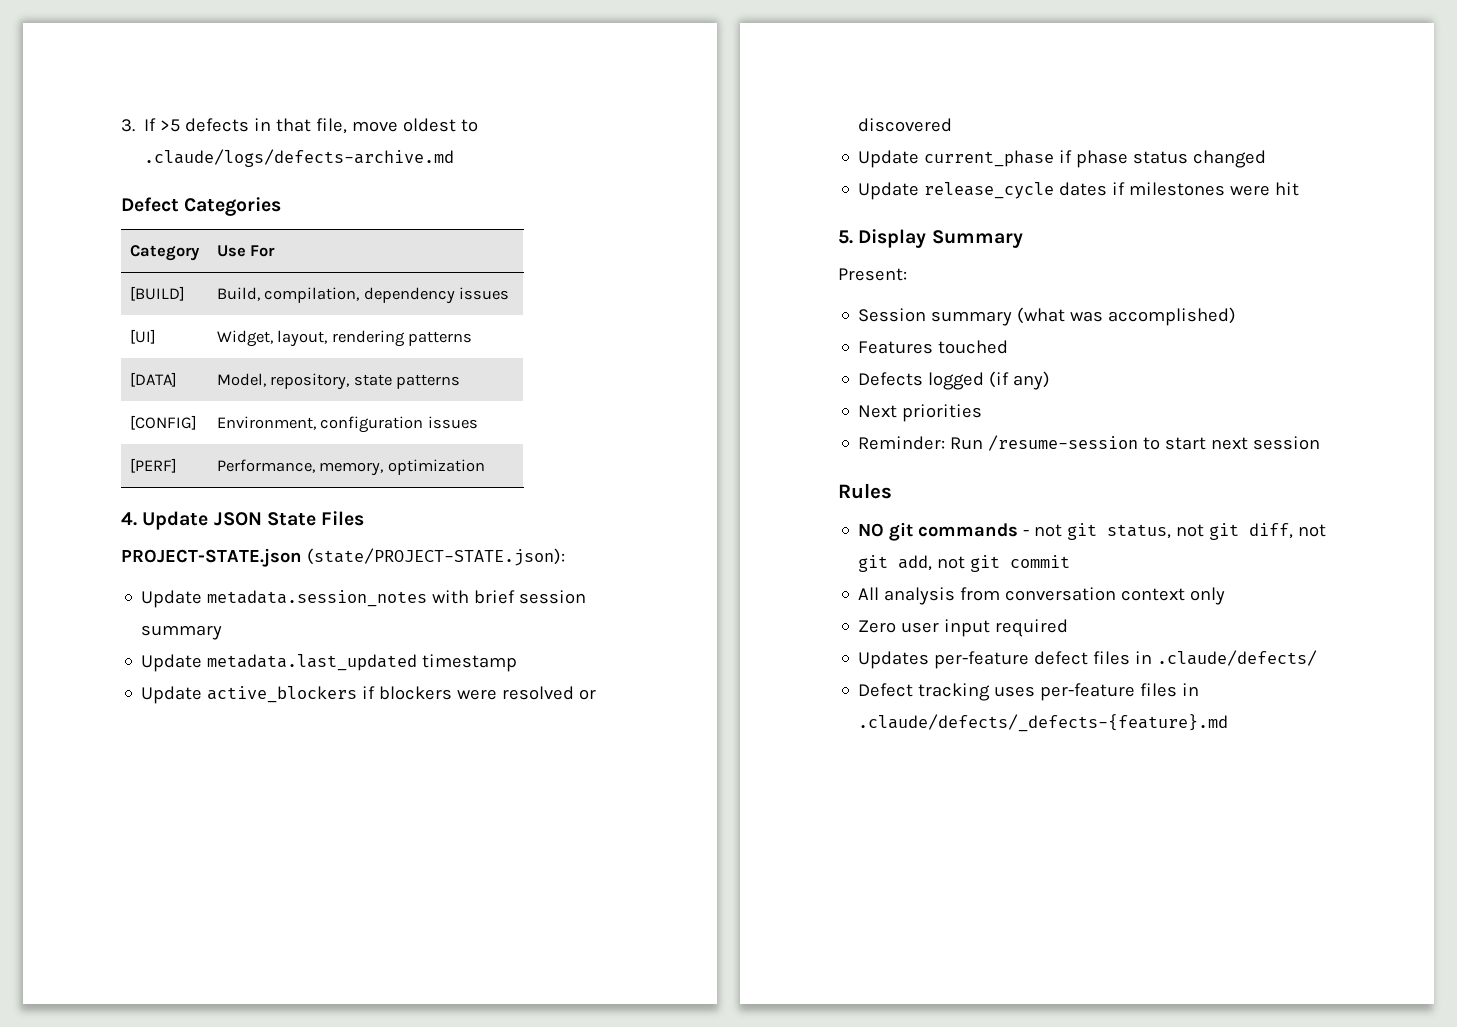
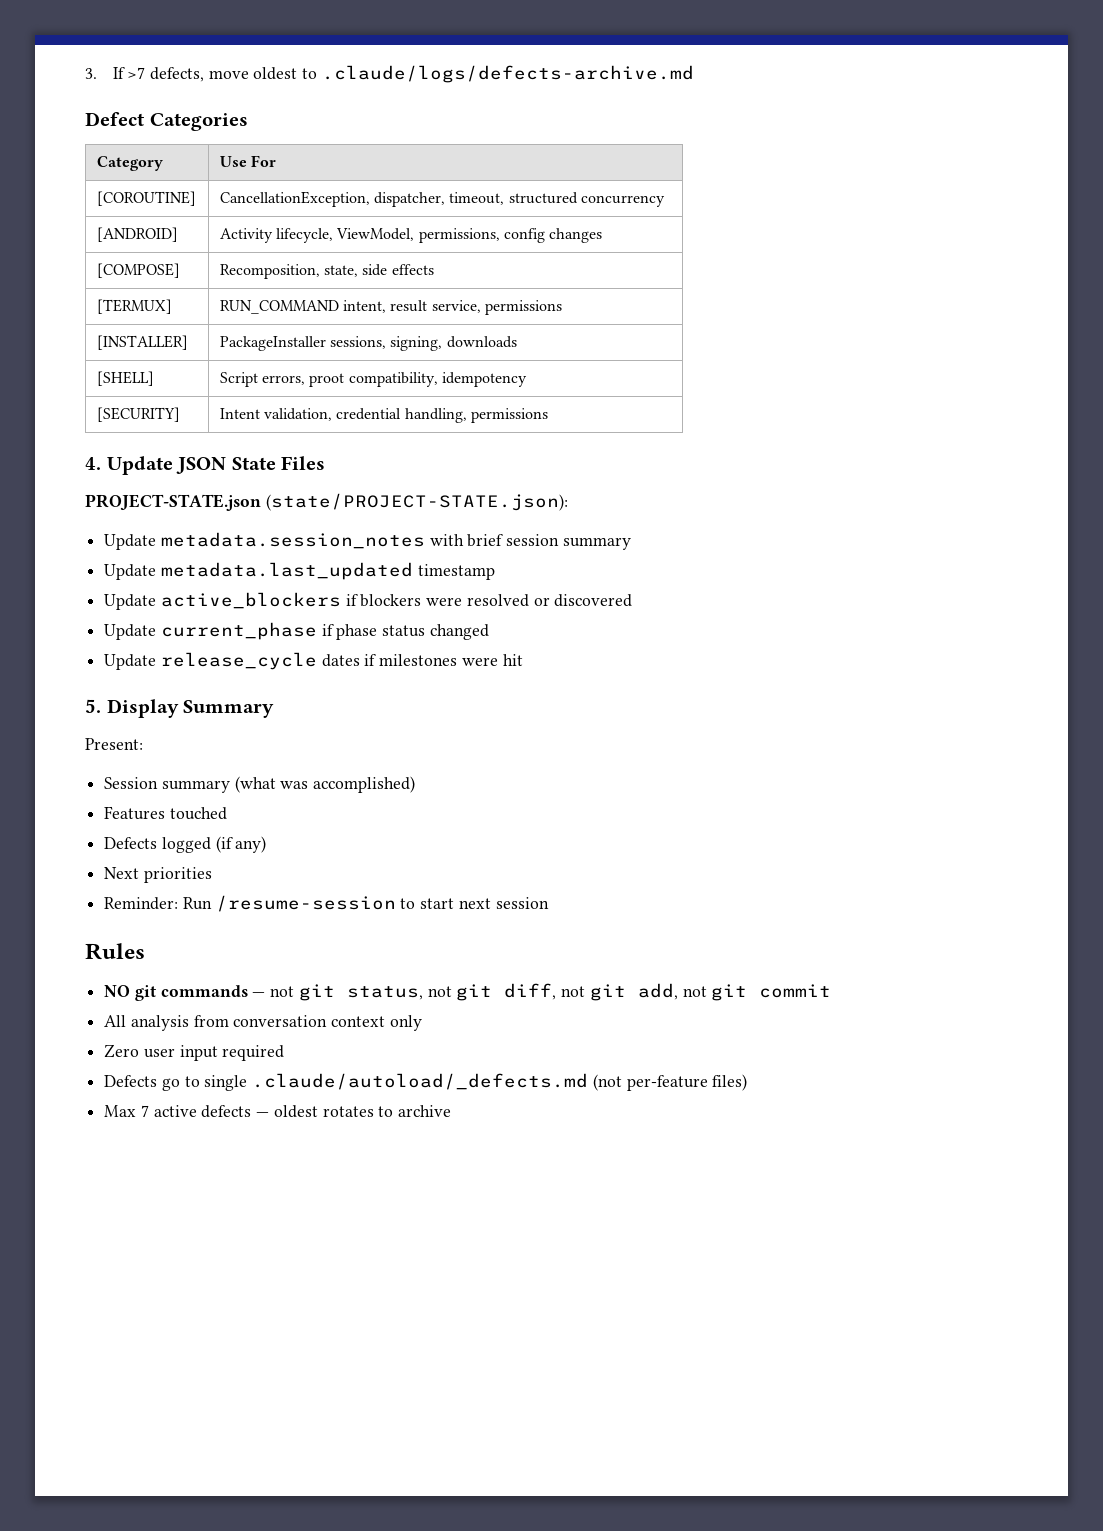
[160,118,348,134] >5 defects in that file, -> [127,67,205,82] >7 defects,
[129,286,185,301] [216,287,510,304] [129,329,156,344] [216,330,473,347] [129,372,177,387] [216,373,461,390] [129,415,197,430] [216,416,478,433] [129,458,177,473] [216,459,485,476] [BUILD] | Build, compilation, dependency issues // [UI] | Widget, layout, rendering patterns // [DATA] | Model, repository, state patterns // [CONFIG] | Environment, configuration issues // [PERF] | Performance, memory, optimization -> [96,191,196,206] [219,191,666,207] [96,227,178,242] [219,228,603,243] [96,263,180,278] [219,264,434,279] [96,299,172,314] [219,300,563,315] [96,335,188,350] [219,336,517,351] [96,371,154,386] [219,372,528,387] [96,407,180,422] [219,408,549,423] [COROUTINE] | CancellationException, dispatcher, timeout, structured concurrency // [ANDROID] | Activity lifecycle, ViewModel, permissions, config changes // [COMPOSE] | Recomposition, state, side effects // [TERMUX] | RUN_COMMAND intent, result service, permissions // [INSTALLER] | PackageInstaller sessions, signing, downloads // [SHELL] | Script errors, proot compatibility, idempotency // [SECURITY] | Intent validation, credential handling, permissions
[1023,530,1030,536] - -> [252,992,266,997] —
[858,650,1318,669] [858,683,1200,701] [858,714,1229,732] Updates per-feature defect files in .claude/defects/ // Defect tracking uses per-feature files in .claude/defects/_defects-{feature}.md -> [104,1073,748,1091] [104,1105,452,1118] Defects go to single .claude/autoload/_defects.md (not per-feature files) // Max 7 active defects — oldest rotates to archive

